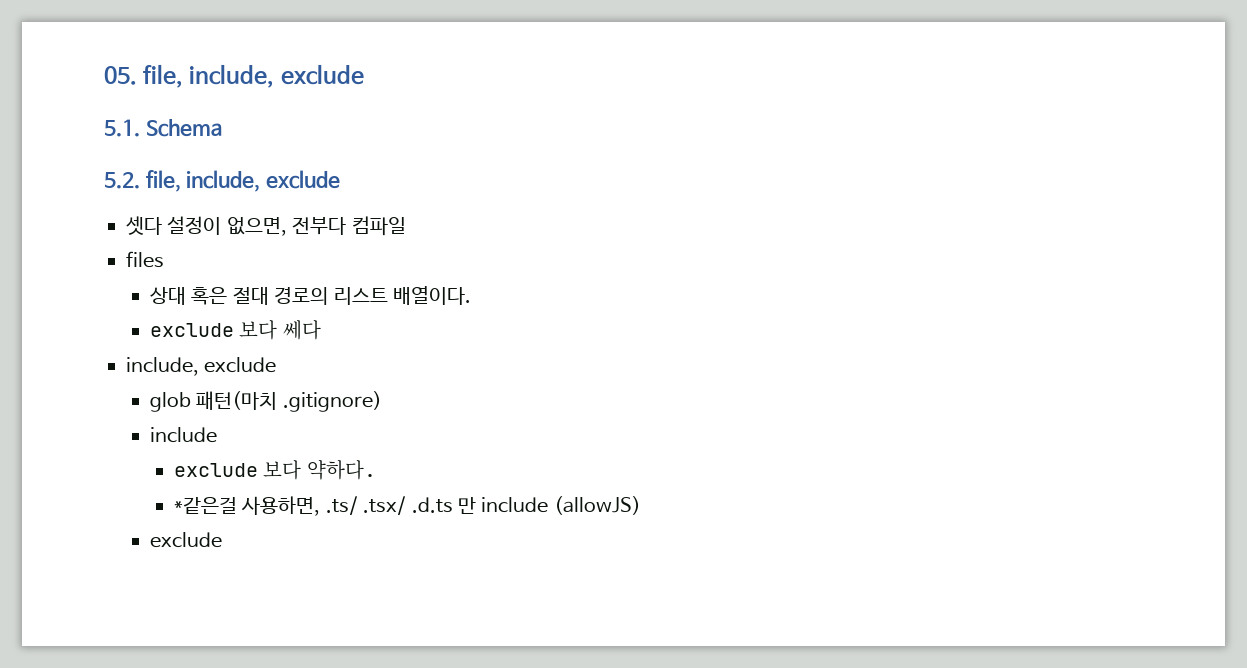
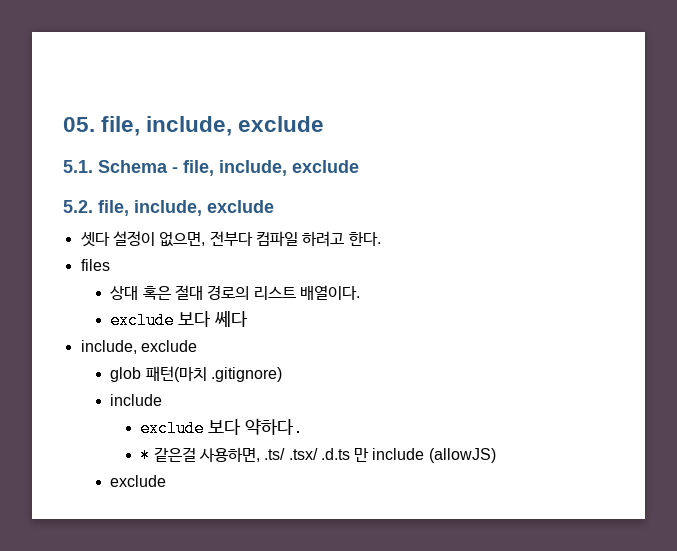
(223, 128) none -> [172,160,359,176] - file, include, exclude
(406, 226) none -> [302,231,381,247] 하려고 한다.
[173,497,237,514] *같은걸 -> [140,447,196,464] * 같은걸

